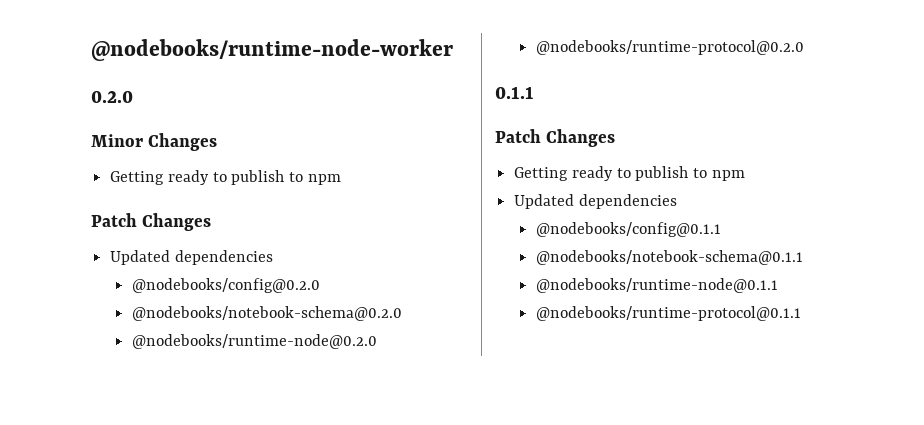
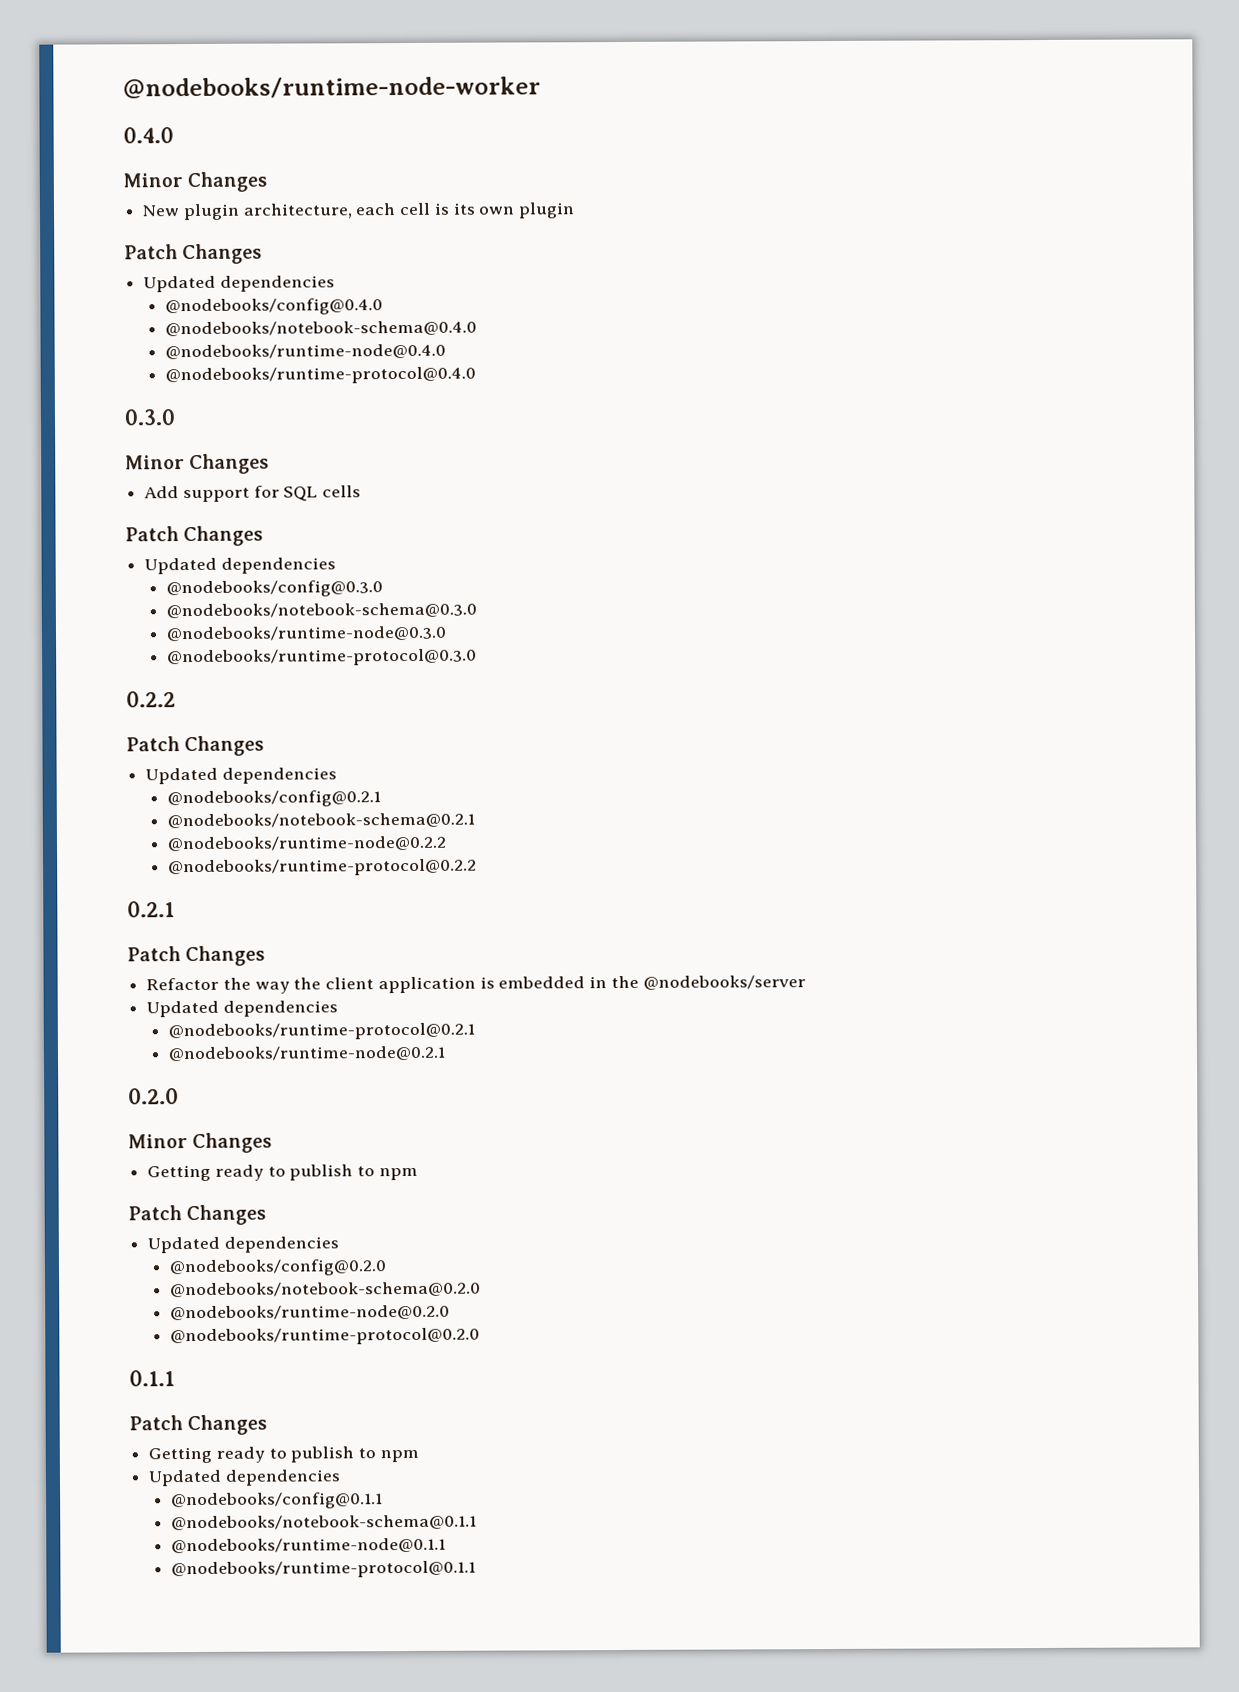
(453, 50) none -> [123,127,174,144] [123,171,268,193] [142,202,576,221] [124,243,263,265] [143,275,335,293] [164,298,383,316] [164,320,477,337] [164,343,446,360] [164,366,476,385] [124,409,176,426] [125,453,270,475] [144,485,362,503] [125,525,264,547] [144,557,336,575] [165,580,383,598] [165,602,477,619] [165,625,447,642] [166,648,477,667] [126,691,176,708] [126,735,265,757] [145,767,337,785] [166,790,381,808] [166,812,475,829] [166,835,447,852] [167,858,477,877] [127,901,175,918] [127,945,266,967] [146,975,806,994] [146,1000,338,1018] [167,1022,475,1041] [167,1045,446,1062] // 0.4.0 // Minor Changes // New plugin architecture, each cell is its own plugin // Patch Changes // Updated dependencies // @nodebooks/config@0.4.0 // @nodebooks/notebook-schema@0.4.0 // @nodebooks/runtime-node@0.4.0 // @nodebooks/runtime-protocol@0.4.0 // 0.3.0 // Minor Changes // Add support for SQL cells // Patch Changes // Updated dependencies // @nodebooks/config@0.3.0 // @nodebooks/notebook-schema@0.3.0 // @nodebooks/runtime-node@0.3.0 // @nodebooks/runtime-protocol@0.3.0 // 0.2.2 // Patch Changes // Updated dependencies // @nodebooks/config@0.2.1 // @nodebooks/notebook-schema@0.2.1 // @nodebooks/runtime-node@0.2.2 // @nodebooks/runtime-protocol@0.2.2 // 0.2.1 // Patch Changes // Refactor the way the client application is embedded in the @nodebooks/server // Updated dependencies // @nodebooks/runtime-protocol@0.2.1 // @nodebooks/runtime-node@0.2.1

